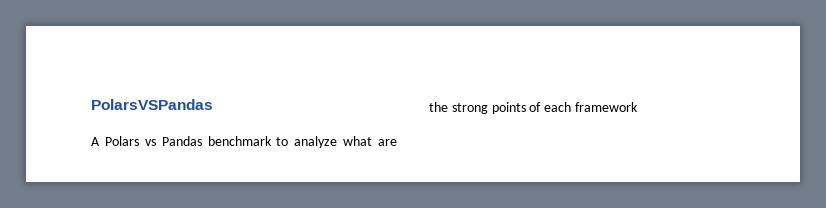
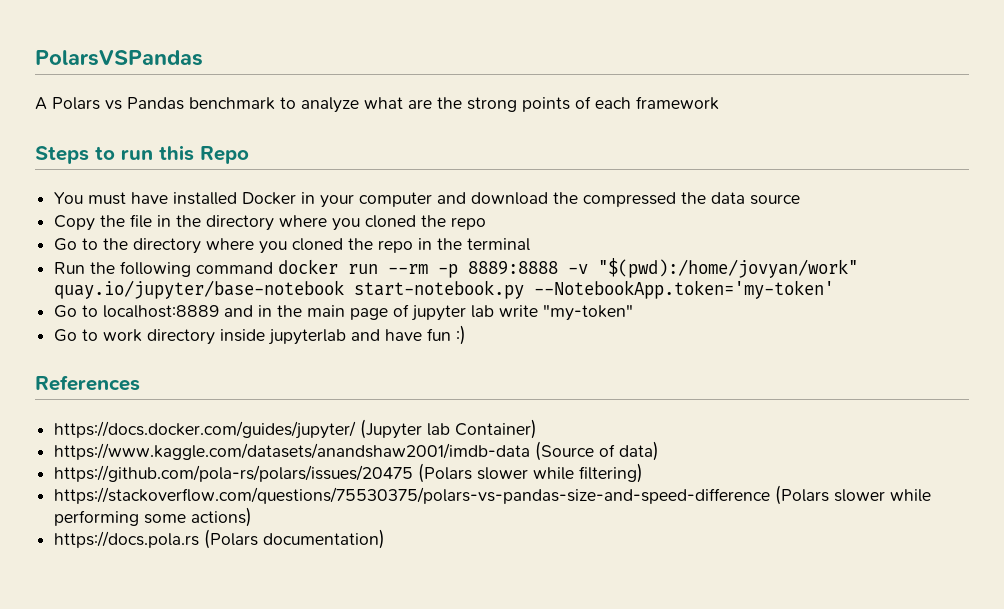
(638, 107) none -> [35,145,249,164] [54,192,801,208] [54,214,487,231] [54,238,531,254] [54,258,859,278] [54,280,835,299] [54,304,634,321] [54,325,467,345] [35,375,140,391] [54,419,538,439] [54,441,660,461] [54,463,644,483] [54,485,932,505] [54,507,253,527] [54,529,386,549] // Steps to run this Repo // You must have installed Docker in your computer and download the compressed the data source // Copy the file in the directory where you cloned the repo // Go to the directory where you cloned the repo in the terminal // Run the following command docker run --rm -p 8889:8888 -v "$(pwd):/home/jovyan/work" quay.io/jupyter/base-notebook start-notebook.py --NotebookApp.token='my-token' // Go to localhost:8889 and in the main page of jupyter lab write "my-token" // Go to work directory inside jupyterlab and have fun :) // References // https://docs.docker.com/guides/jupyter/ (Jupyter lab Container) // https://www.kaggle.com/datasets/anandshaw2001/imdb-data (Source of data) // https://github.com/pola-rs/polars/issues/20475 (Polars slower while filtering) // https://stackoverflow.com/questions/75530375/polars-vs-pandas-size-and-speed-difference (Polars slower while performing some actions) // https://docs.pola.rs (Polars documentation)

